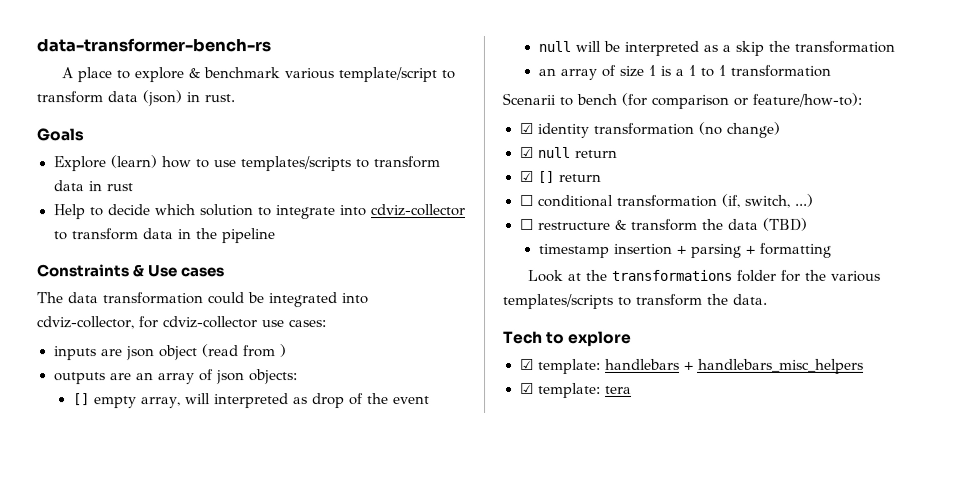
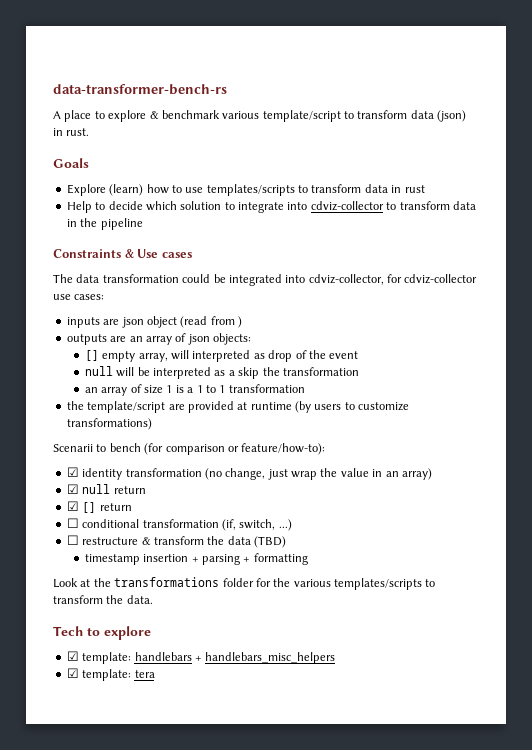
(831, 70) none -> [66,401,410,413] [66,418,152,430] // the template/script are provided at runtime (by users to customize transformations)
[725,121,780,138] change) -> [225,468,432,480] change, just wrap the value in an array)

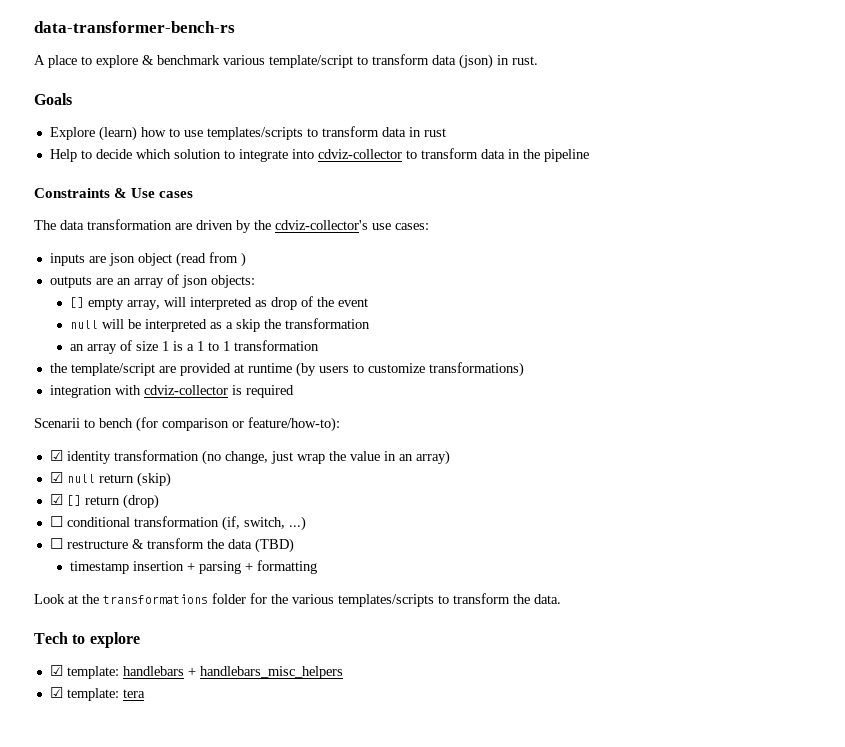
[182,274,478,286] could be integrated into cdviz-collector, for cdviz-collector -> [175,220,368,233] are driven by the cdviz-collector's
(152, 424) none -> [49,385,294,398] // integration with cdviz-collector is required
(146, 490) none -> [136,472,171,487] (skip)
(132, 507) none -> [122,494,159,509] (drop)

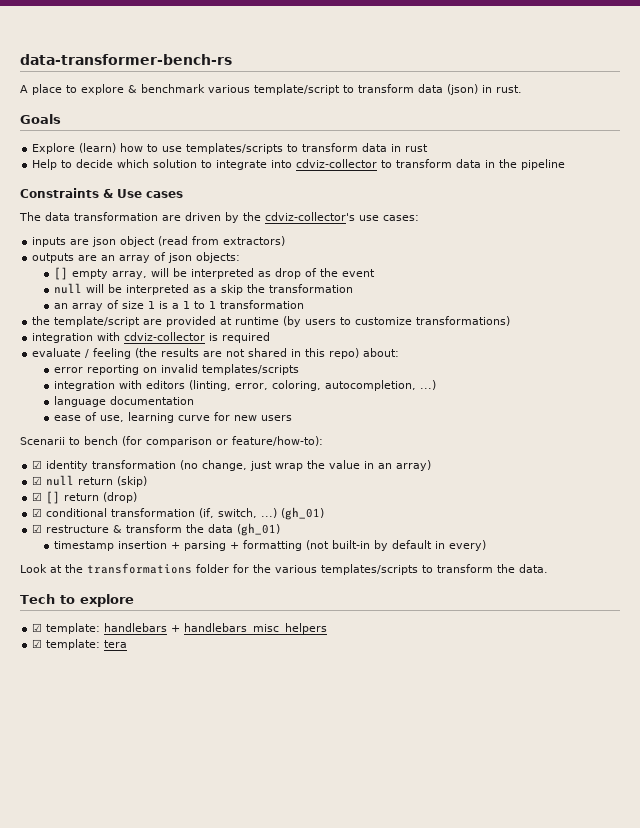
[240,252,246,267] ) -> [223,236,286,246] extractors)
(186, 302) none -> [172,268,187,277] be
(294, 391) none -> [32,348,400,359] [53,364,299,375] [53,380,436,391] [53,396,194,407] [53,412,292,423] // evaluate / feeling (the results are not shared in this repo) about: // error reporting on invalid templates/scripts // integration with editors (linting, error, coloring, autocompletion, ...) // language documentation // ease of use, learning curve for new users
[49,516,63,527] ☐ -> [32,508,43,517] ☑
[49,538,63,549] // ☐ -> [281,507,325,520] [32,524,43,533] (gh_01) // ☑
[254,538,294,553] (TBD) -> [237,523,281,536] (gh_01)
(317, 567) none -> [305,540,486,551] (not built-in by default in every)

